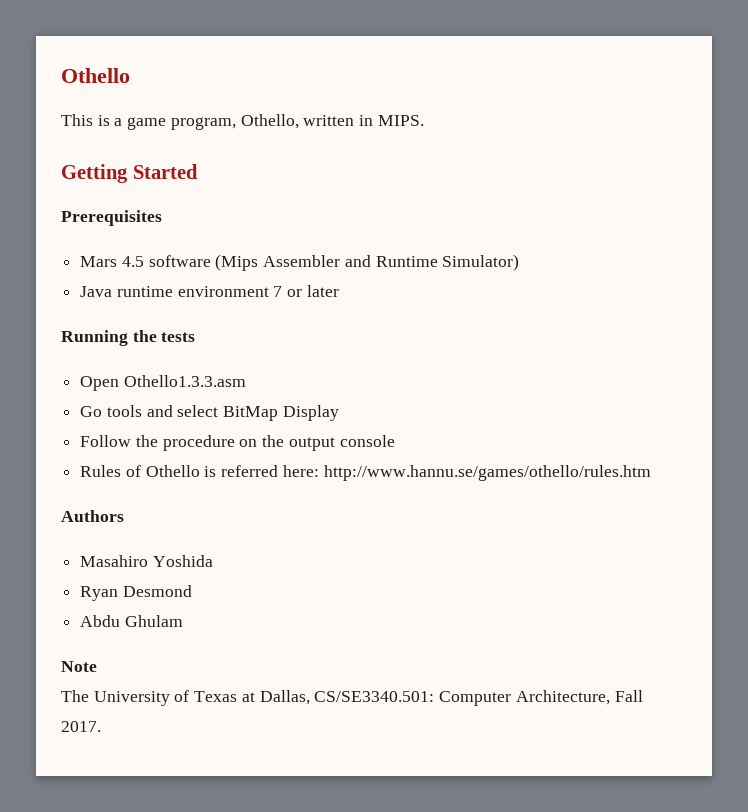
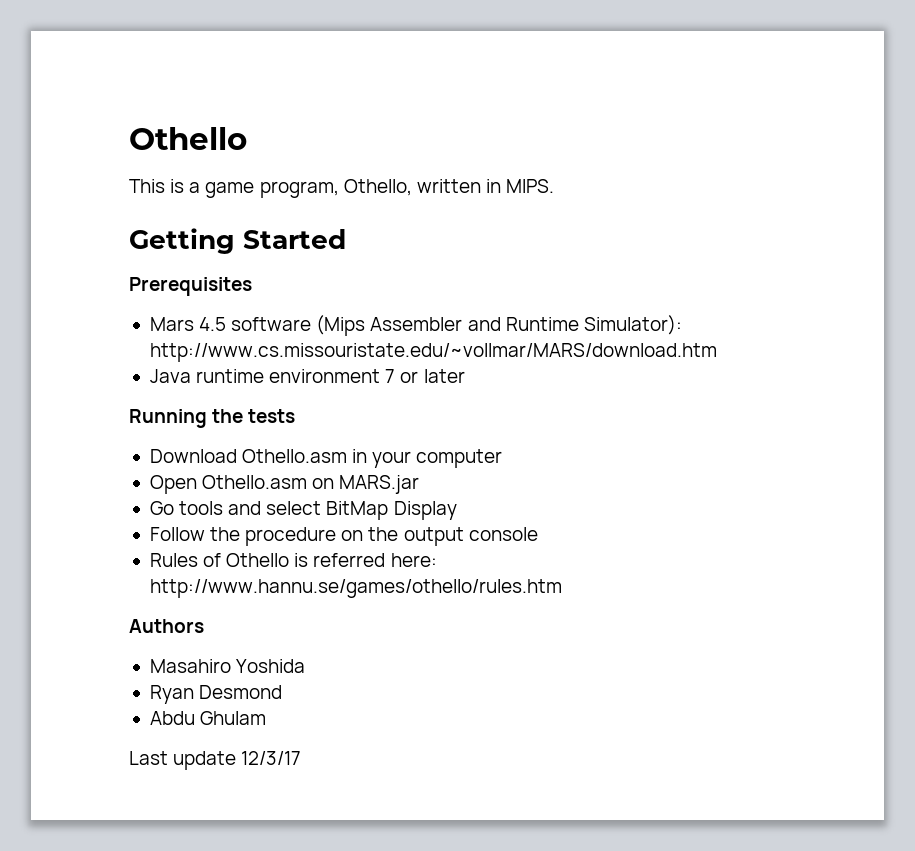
[442,254,520,271] Simulator) -> [583,315,682,335] [149,343,717,362] Simulator): http://www.cs.missouristate.edu/~vollmar/MARS/download.htm
[80,375,246,391] Open Othello1.3.3.asm -> [149,449,503,468] [149,475,420,494] Download Othello.asm in your computer // Open Othello.asm on MARS.jar
[61,661,97,672] [61,690,643,706] [61,721,101,732] Note // The University of Texas at Dallas, CS/SE3340.501: Computer Architecture, Fall 2017. -> [129,751,302,770] Last update 12/3/17

